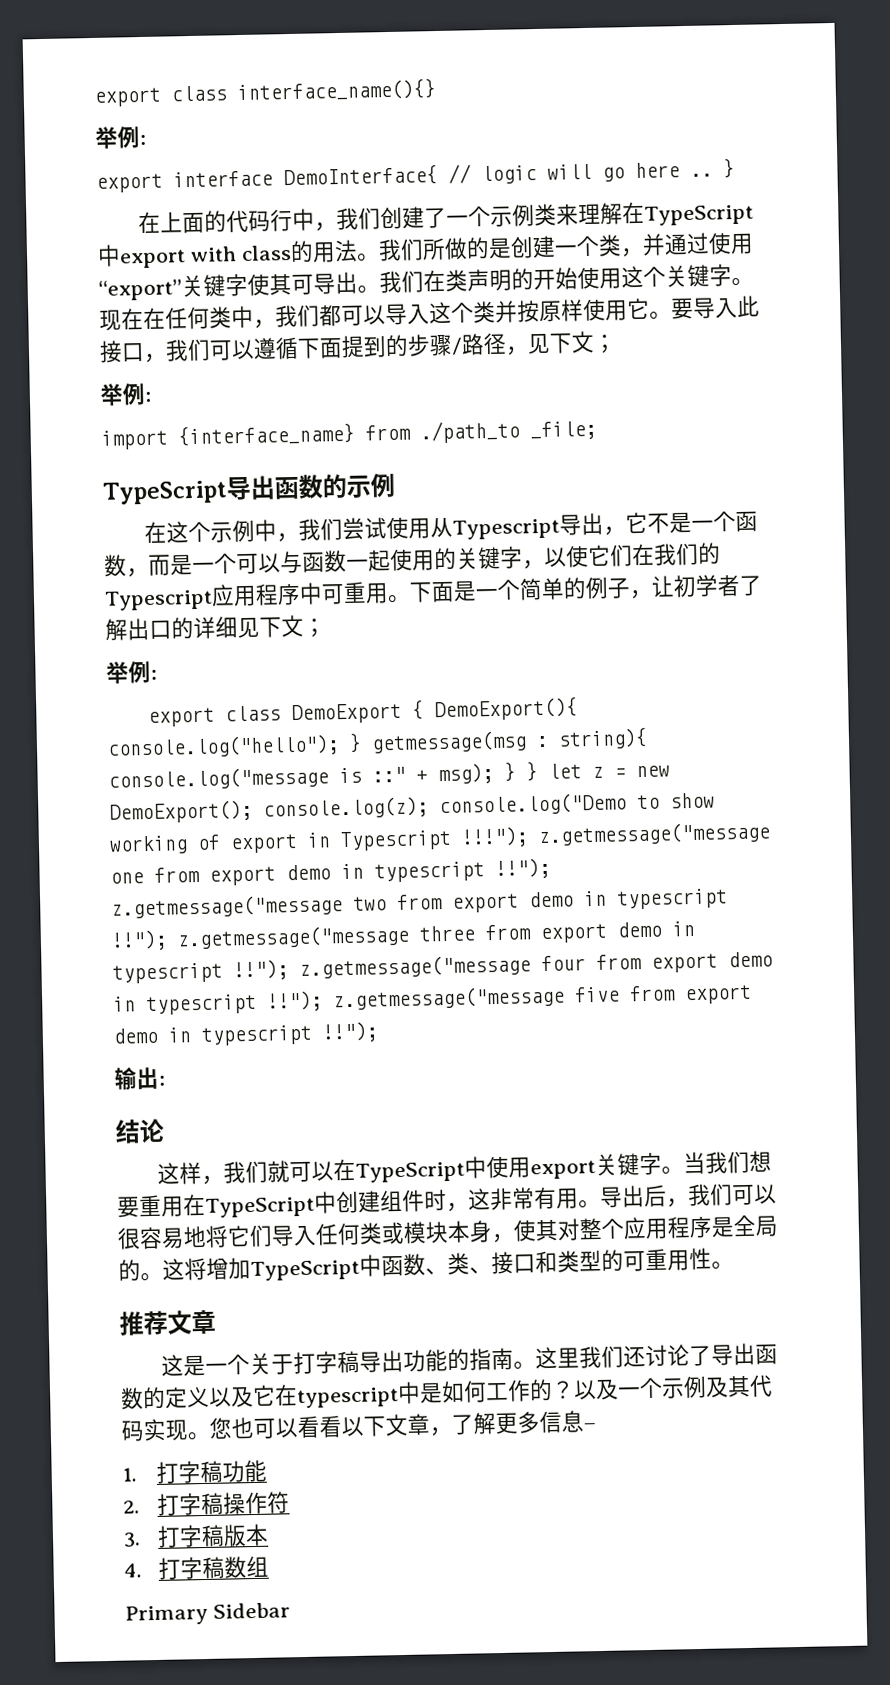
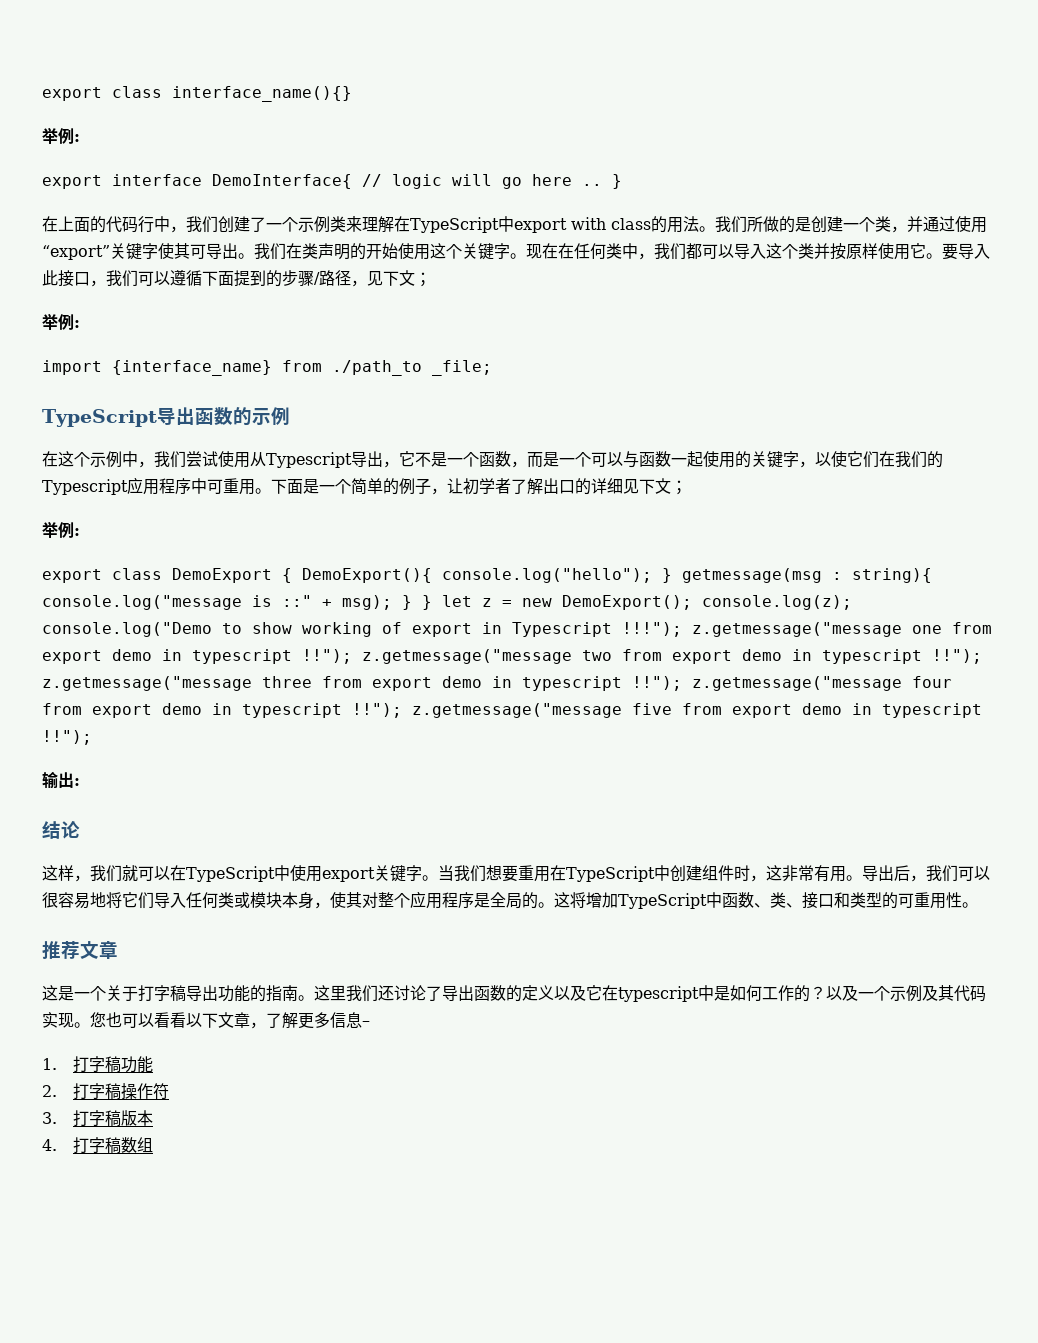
[125,1602,290,1626] // Primary Sidebar -> (154, 1145) none

